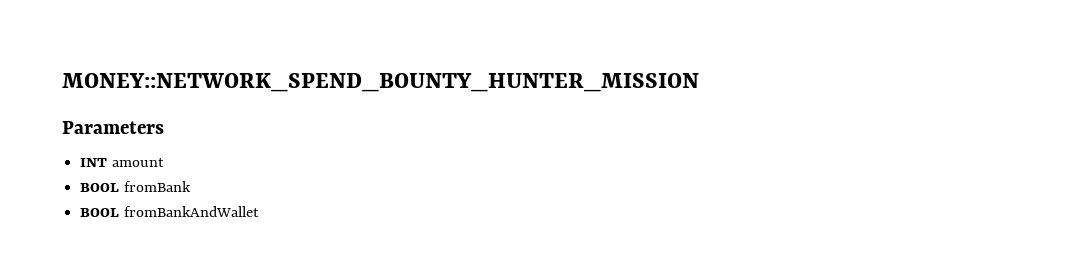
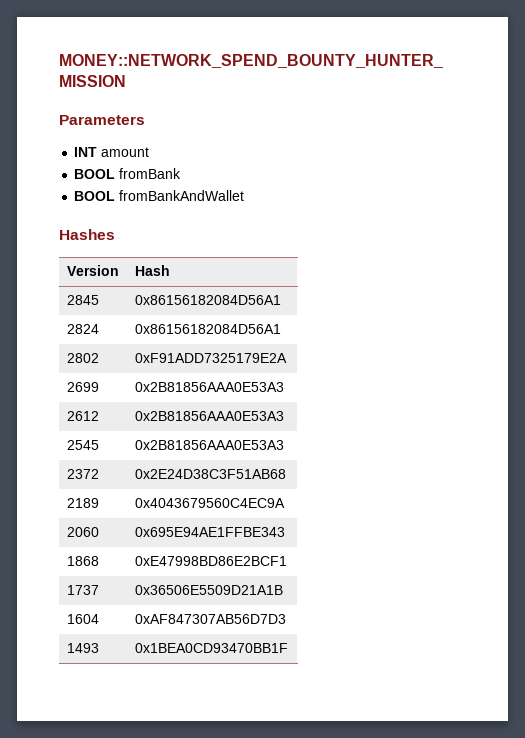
(259, 211) none -> [59,229,115,240] [66,265,119,276] [134,265,170,276] [66,295,99,305] [134,295,281,305] [66,324,99,334] [134,324,281,334] [66,353,99,363] [134,353,287,363] [66,382,99,392] [134,382,284,392] [66,411,99,421] [134,411,284,421] [66,440,99,450] [134,440,284,450] [66,469,99,479] [134,469,286,479] [66,498,99,508] [134,498,285,508] [66,527,99,537] [134,527,285,537] [66,556,99,566] [134,556,287,566] [66,585,99,595] [134,585,283,595] [66,614,99,624] [134,614,286,624] [66,643,99,653] [134,643,288,653] // Hashes // Version | Hash // 2845 | 0x86156182084D56A1 // 2824 | 0x86156182084D56A1 // 2802 | 0xF91ADD7325179E2A // 2699 | 0x2B81856AAA0E53A3 // 2612 | 0x2B81856AAA0E53A3 // 2545 | 0x2B81856AAA0E53A3 // 2372 | 0x2E24D38C3F51AB68 // 2189 | 0x4043679560C4EC9A // 2060 | 0x695E94AE1FFBE343 // 1868 | 0xE47998BD86E2BCF1 // 1737 | 0x36506E5509D21A1B // 1604 | 0xAF847307AB56D7D3 // 1493 | 0x1BEA0CD93470BB1F

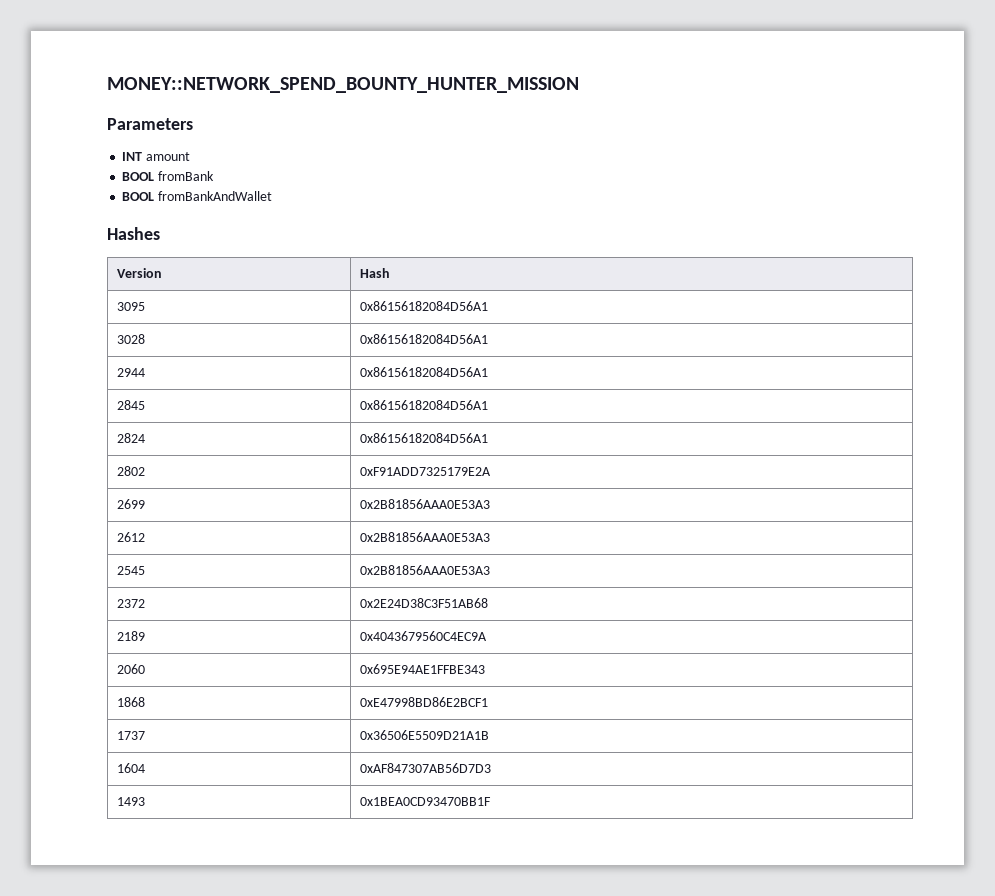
(170, 270) none -> [116,302,145,311] [359,301,488,311] [116,334,145,344] [359,334,488,344] [116,368,145,377] [359,367,488,377] // 3095 | 0x86156182084D56A1 // 3028 | 0x86156182084D56A1 // 2944 | 0x86156182084D56A1

